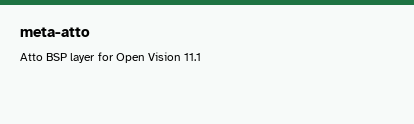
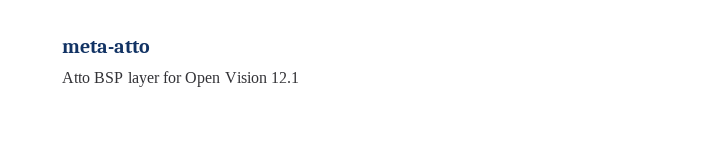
[184,53,202,61] 11.1 -> [270,72,299,83] 12.1

